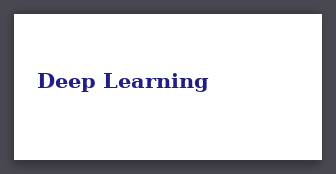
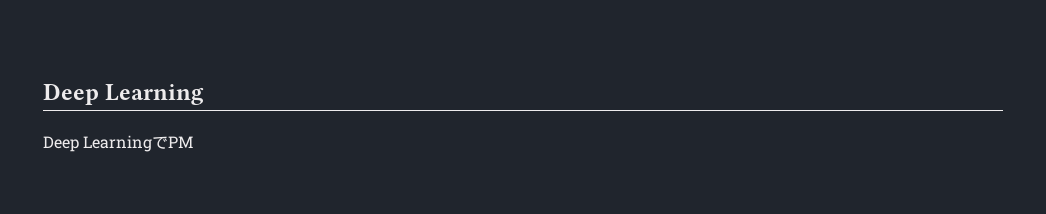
[37,73,209,92] Deep Learning -> [43,83,205,105] [43,135,194,152] Deep Learning // Deep LearningでPM

